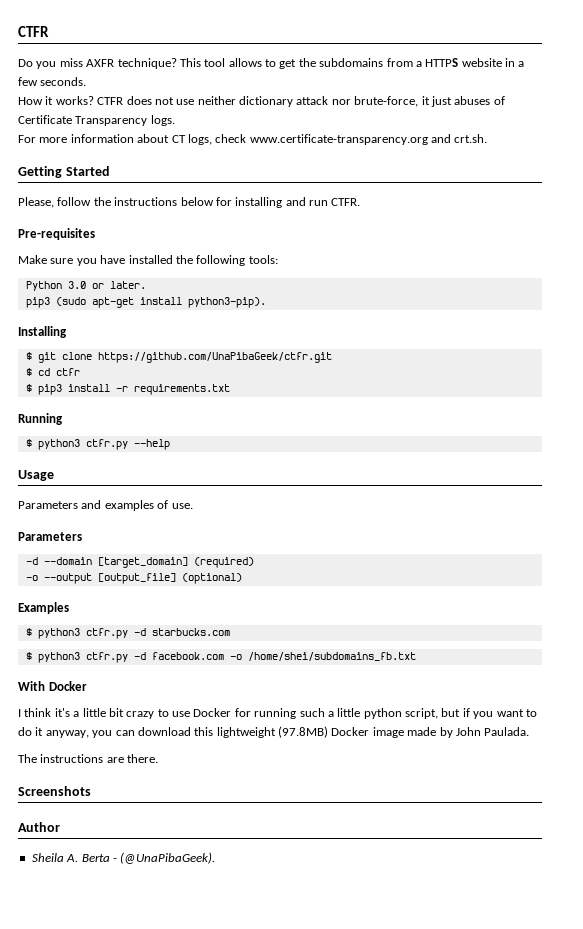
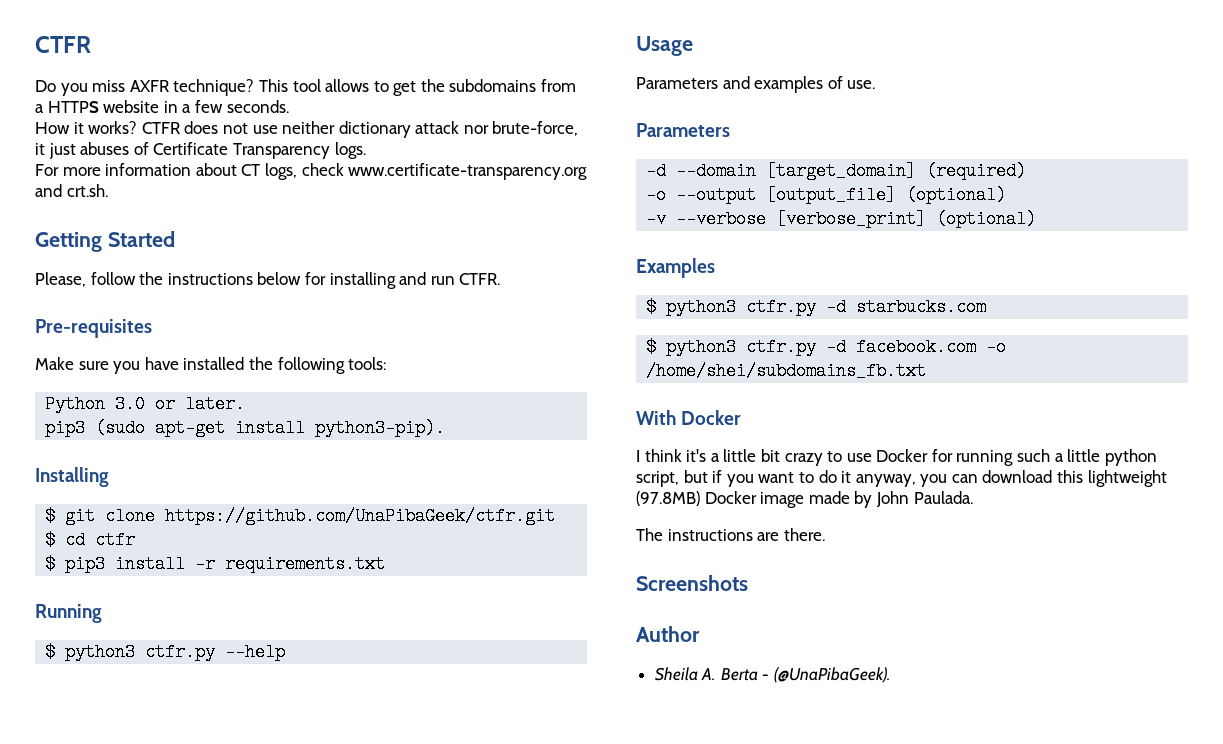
(242, 578) none -> [646,210,1037,228] // -v --verbose [verbose_print] (optional)

